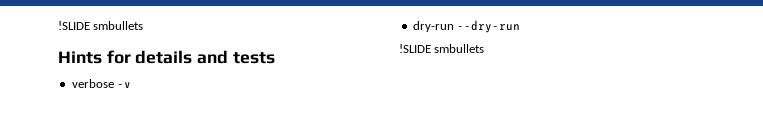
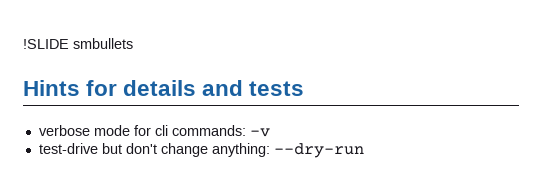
[117,82,132,88] [412,21,454,32] -v // dry-run -> [93,125,270,137] [38,143,270,157] mode for cli commands: -v // test-drive but don't change anything:
[399,44,485,53] // !SLIDE smbullets -> (364, 150) none

